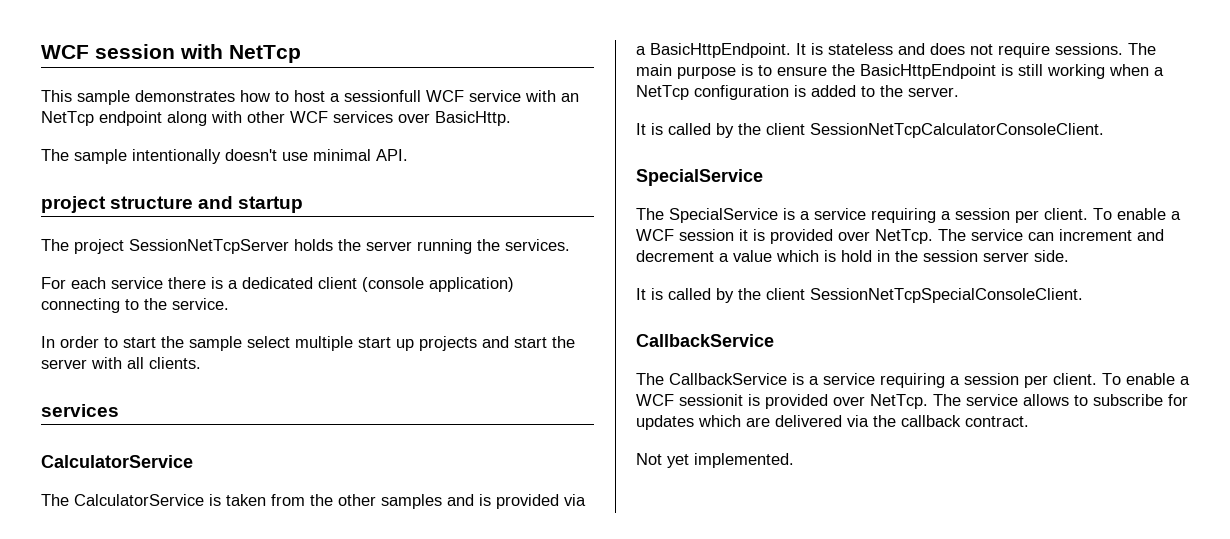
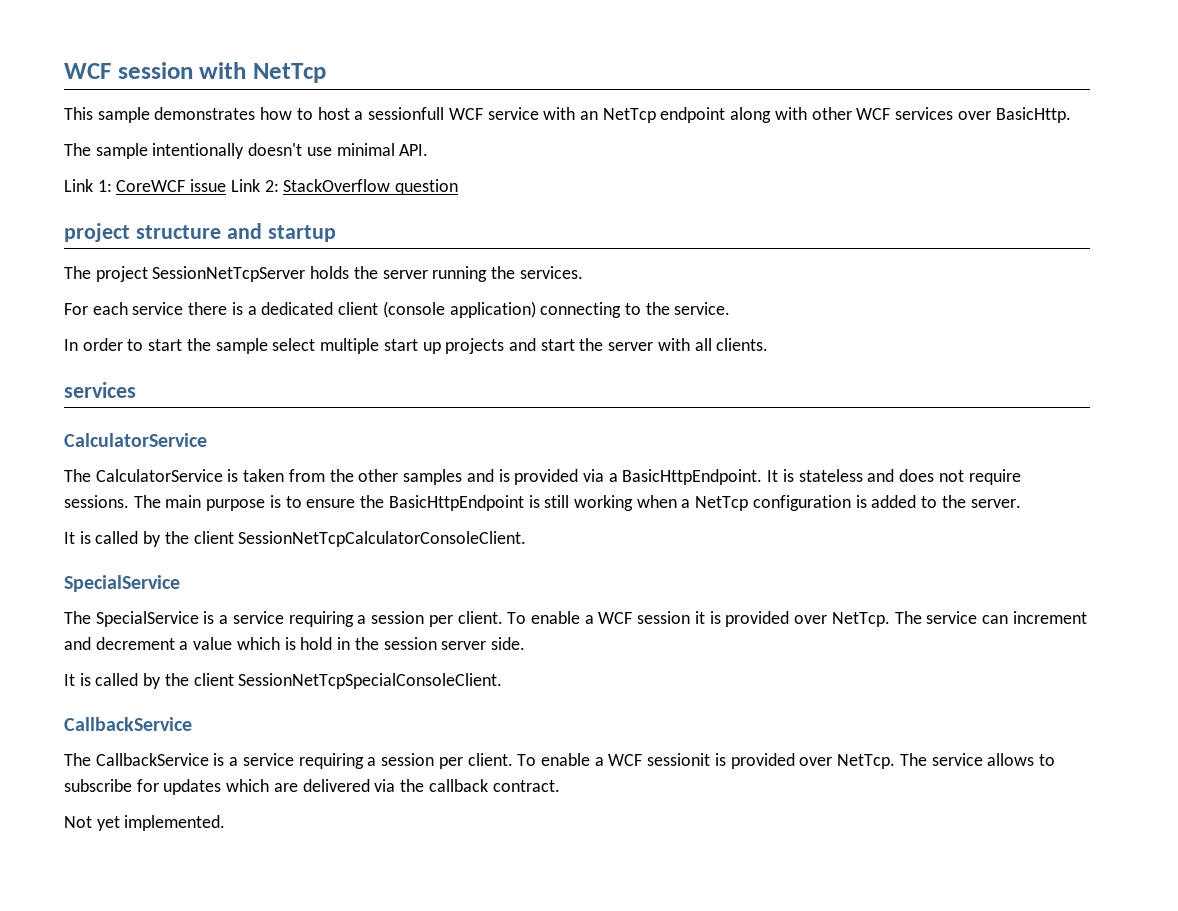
(408, 155) none -> [64,179,459,195] // Link 1: CoreWCF issue Link 2: StackOverflow question

